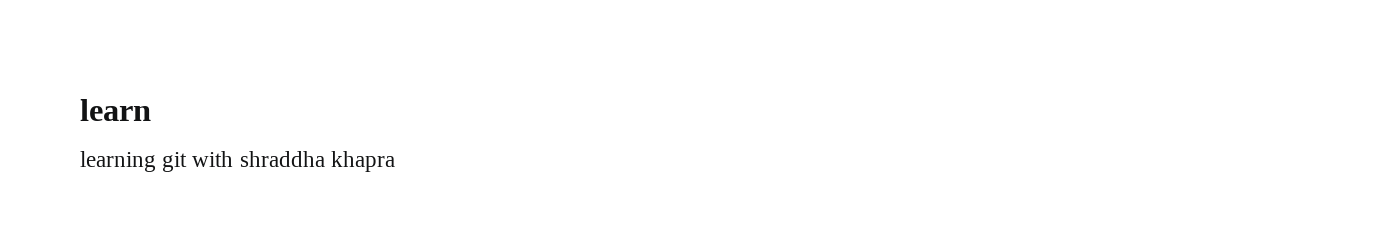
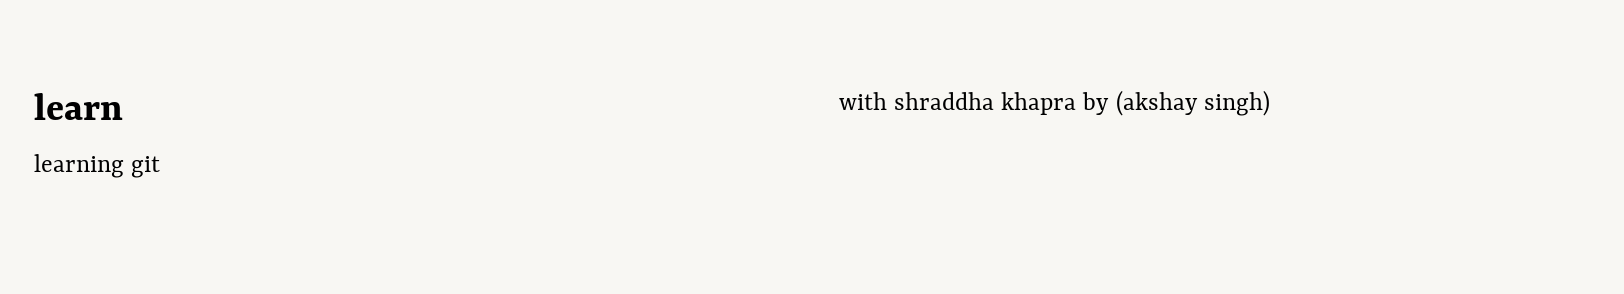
(188, 162) none -> (161, 167) //
(395, 161) none -> [1082,90,1270,116] by (akshay singh)

